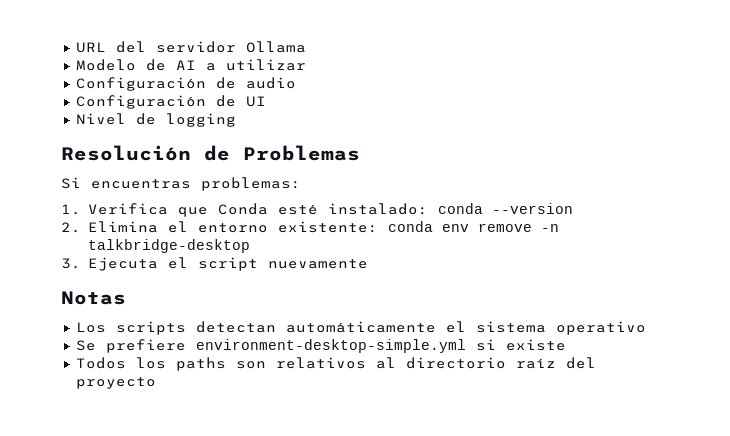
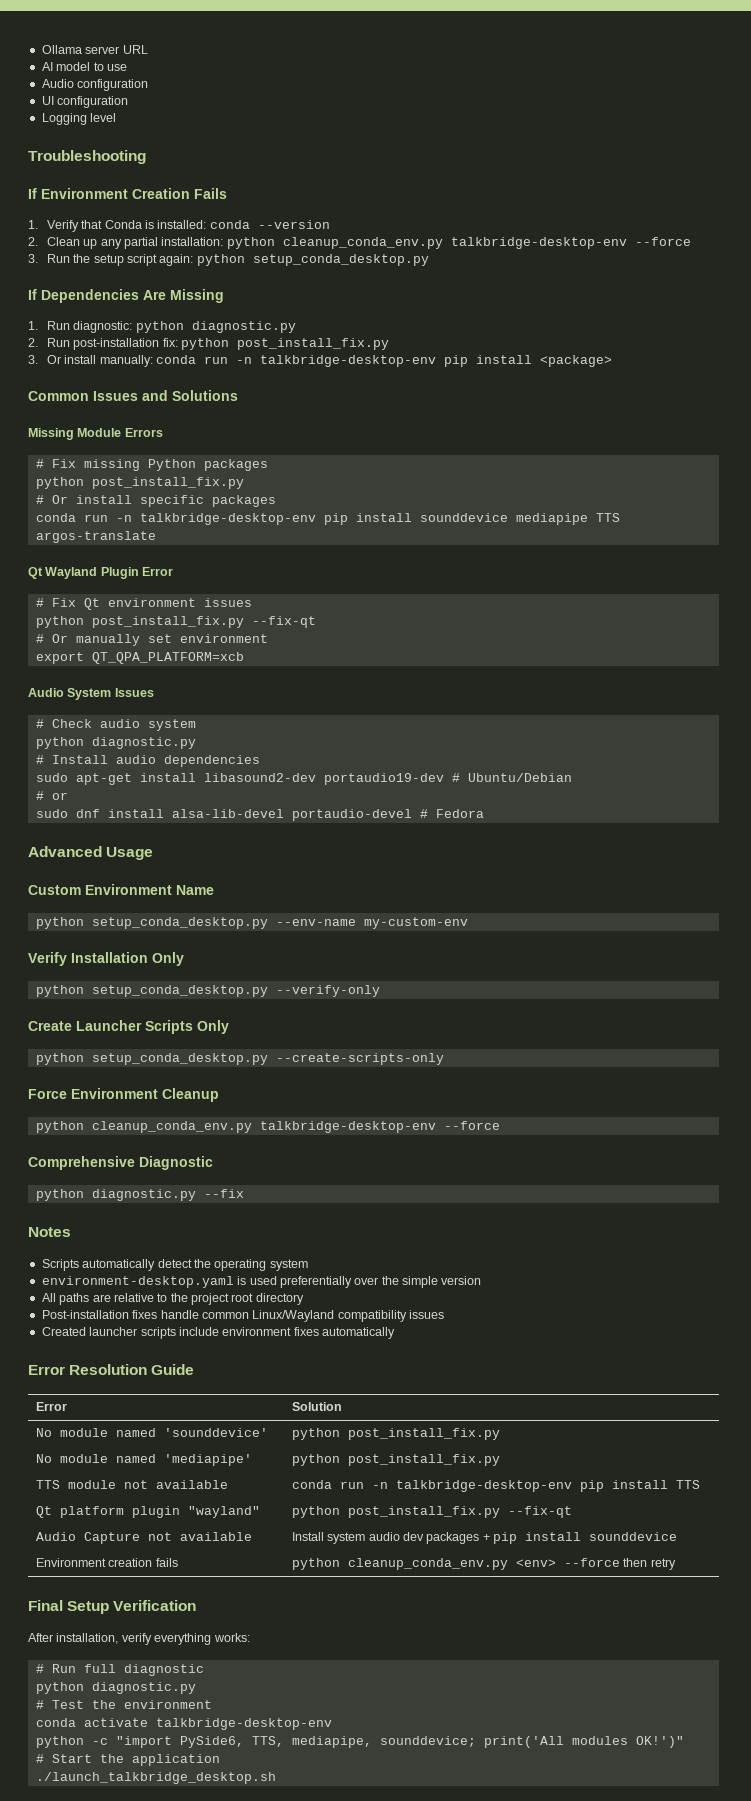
(75, 47) none -> [41,45,120,54] Ollama server
[115,41,306,53] [75,59,306,71] [75,77,296,91] [75,95,266,109] [75,113,236,127] [61,145,360,161] [61,177,301,191] [61,203,573,217] [61,221,559,233] [87,239,250,253] [61,257,368,271] [61,291,126,305] [75,321,646,335] [75,339,566,353] [75,357,596,371] [75,377,156,389] del servidor Ollama // Modelo de AI a utilizar // Configuración de audio // Configuración de UI // Nivel de logging // Resolución de Problemas // Si encuentras problemas: // 1. Verifica que Conda esté instalado: conda --version // 2. Elimina el entorno existente: conda env remove -n talkbridge-desktop // 3. Ejecuta el script nuevamente // Notas // Los scripts detectan automáticamente el sistema operativo // Se prefiere environment-desktop-simple.yml si existe // Todos los paths son relativos al directorio raíz del proyecto -> [41,62,127,71] [41,79,149,91] [41,96,129,108] [41,113,117,125] [28,150,146,164] [28,188,227,199] [28,220,330,232] [28,237,691,249] [28,254,429,266] [28,289,224,303] [28,321,296,333] [28,338,390,350] [28,355,613,367] [28,390,238,401] [28,428,163,440] [35,459,268,471] [35,477,244,489] [35,495,276,507] [35,513,620,525] [35,531,156,543] [28,567,174,579] [35,598,252,610] [35,616,316,628] [35,634,268,646] [35,652,244,664] [28,688,154,700] [35,719,196,731] [35,737,196,749] [35,755,260,767] [35,773,572,785] [35,791,68,800] [35,809,484,821] [28,846,154,860] [28,884,214,895] [35,917,468,929] [28,952,184,966] [35,985,380,997] [28,1020,229,1034] [35,1053,444,1065] [28,1088,219,1102] [35,1121,500,1133] [28,1156,213,1170] [35,1189,244,1201] [28,1227,71,1237] [41,1259,308,1271] [41,1276,482,1288] [41,1293,304,1305] [41,1310,444,1322] [41,1327,395,1339] [28,1364,195,1375] [35,1402,67,1411] [291,1402,342,1411] [35,1428,268,1437] [291,1428,500,1440] [35,1454,252,1466] [291,1454,500,1466] [35,1480,228,1489] [291,1480,700,1492] [35,1506,260,1518] [291,1506,572,1518] [35,1532,252,1544] [291,1532,678,1544] [35,1558,178,1567] [291,1558,676,1570] [28,1600,197,1614] [28,1633,250,1645] [35,1664,204,1676] [35,1682,196,1694] [35,1700,212,1709] [35,1718,332,1730] [35,1736,684,1748] [35,1754,220,1766] [35,1772,276,1784] // AI model to use // Audio configuration // UI configuration // Logging level // Troubleshooting // If Environment Creation Fails // 1. Verify that Conda is installed: conda --version // 2. Clean up any partial installation: python cleanup_conda_env.py talkbridge-desktop-env --force // 3. Run the setup script again: python setup_conda_desktop.py // If Dependencies Are Missing // 1. Run diagnostic: python diagnostic.py // 2. Run post-installation fix: python post_install_fix.py // 3. Or install manually: conda run -n talkbridge-desktop-env pip install <package> // Common Issues and Solutions // Missing Module Errors // # Fix missing Python packages // python post_install_fix.py // # Or install specific packages // conda run -n talkbridge-desktop-env pip install sounddevice mediapipe TTS argos-translate // Qt Wayland Plugin Error // # Fix Qt environment issues // python post_install_fix.py --fix-qt // # Or manually set environment // export QT_QPA_PLATFORM=xcb // Audio System Issues // # Check audio system // python diagnostic.py // # Install audio dependencies // sudo apt-get install libasound2-dev portaudio19-dev # Ubuntu/Debian // # or // sudo dnf install alsa-lib-devel portaudio-devel # Fedora // Advanced Usage // Custom Environment Name // python setup_conda_desktop.py --env-name my-custom-env // Verify Installation Only // python setup_conda_desktop.py --verify-only // Create Launcher Scripts Only // python setup_conda_desktop.py --create-scripts-only // Force Environment Cleanup // python cleanup_conda_env.py talkbridge-desktop-env --force // Comprehensive Diagnostic // python diagnostic.py --fix // Notes // Scripts automatically detect the operating system // environment-desktop.yaml is used preferentially over the simple version // All paths are relative to the project root directory // Post-installation fixes handle common Linux/Wayland compatibility issues // Created launcher scripts include environment fixes automatically // Error Resolution Guide // Error | Solution // No module named 'sounddevice' | python post_install_fix.py // No module named 'mediapipe' | python post_install_fix.py // TTS module not available | conda run -n talkbridge-desktop-env pip install TTS // Qt platform plugin "wayland" | python post_install_fix.py --fix-qt // Audio Capture not available | Install system audio dev packages + pip install sounddevice // Environment creation fails | python cleanup_conda_env.py <env> --force then retry // Final Setup Verification // After installation, verify everything works: // # Run full diagnostic // python diagnostic.py // # Test the environment // conda activate talkbridge-desktop-env // python -c "import PySide6, TTS, mediapipe, sounddevice; print('All modules OK!')" // # Start the application // ./launch_talkbridge_desktop.sh

